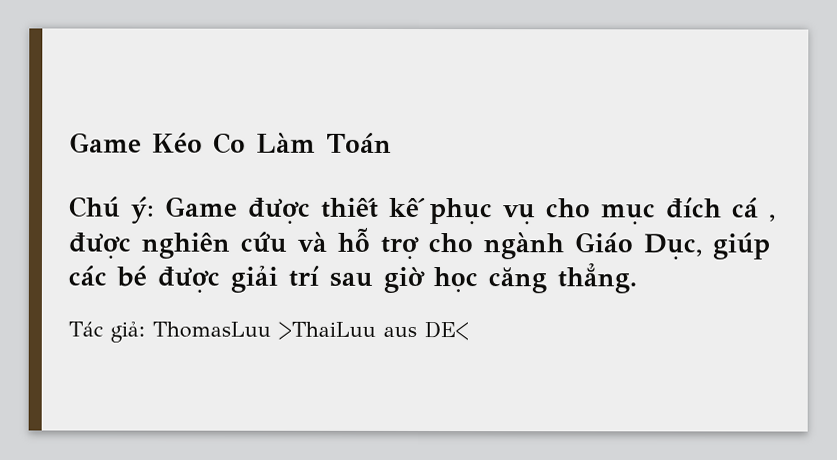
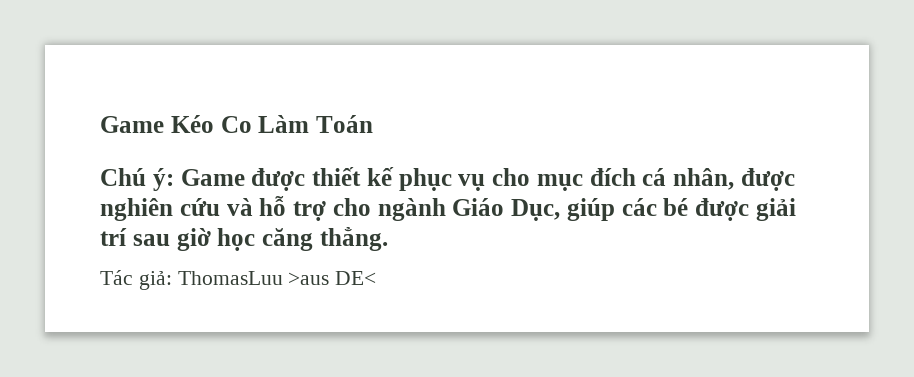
[769,214,776,222] , -> [673,168,734,190] nhân,
[278,321,417,340] >ThaiLuu aus -> [288,272,330,285] >aus

